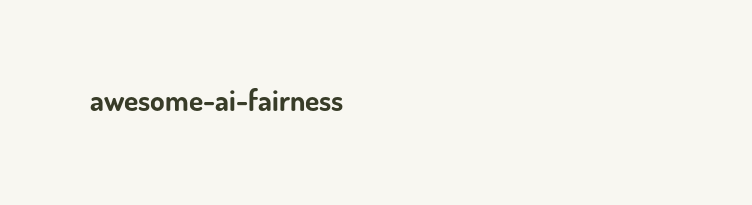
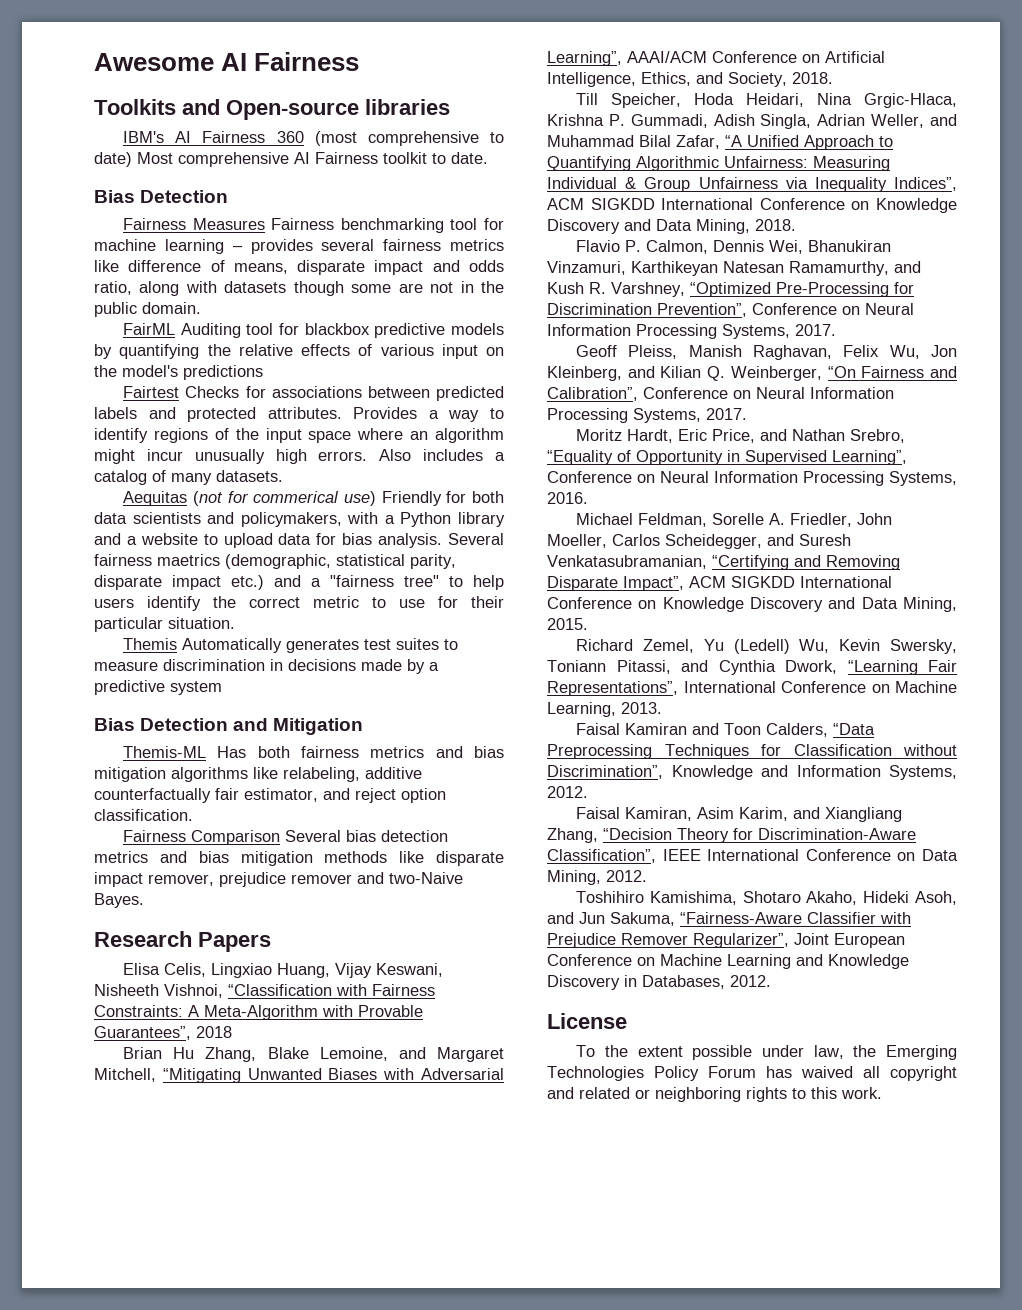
[90,88,343,111] awesome-ai-fairness -> [94,52,360,71] [94,99,450,120] [123,131,504,146] [94,152,488,167] [94,190,229,203] [123,218,504,233] [94,239,504,254] [94,260,504,275] [94,281,505,296] [94,302,201,317] [123,323,504,338] [94,344,504,359] [94,365,263,380] [123,386,505,401] [94,407,504,422] [94,428,504,443] [94,449,505,464] [94,470,283,485] [123,491,504,506] [94,512,505,527] [94,533,504,548] [94,554,456,569] [94,575,504,590] [94,596,504,611] [94,617,235,632] [123,638,459,653] [94,659,439,674] [94,680,222,695] [94,718,364,735] [123,746,505,758] [94,767,422,782] [94,788,446,803] [94,809,193,821] [123,830,449,845] [94,851,504,866] [94,872,463,887] [94,893,144,908] [94,931,271,952] [123,963,444,978] [94,984,435,998] [94,1005,423,1020] [94,1026,232,1040] [123,1047,504,1062] [94,1068,505,1083] [547,51,885,66] [547,72,833,87] [576,93,957,108] [547,114,957,129] [547,135,893,150] [547,156,890,171] [547,177,957,192] [547,198,957,213] [547,219,796,234] [576,240,892,254] [547,261,921,276] [547,282,914,297] [547,303,914,317] [547,324,836,339] [576,345,957,360] [547,366,957,381] [547,387,894,401] [547,408,747,423] [576,429,906,443] [547,450,907,465] [547,471,957,486] [547,492,588,504] [576,513,893,527] [547,534,851,549] [547,555,900,570] [547,576,892,591] [547,597,957,612] [547,618,588,630] [576,639,957,654] [547,660,957,675] [547,681,957,696] [547,702,662,717] [576,723,876,737] [547,744,957,759] [547,765,957,780] [547,786,588,798] [576,807,903,822] [547,828,916,843] [547,849,958,863] [547,870,647,885] [576,891,957,905] [547,912,911,926] [547,933,905,948] [547,954,909,969] [547,975,771,990] [547,1013,627,1029] [576,1045,957,1060] [547,1066,957,1081] [547,1087,882,1102] Awesome AI Fairness // Toolkits and Open-source libraries // IBM's AI Fairness 360 (most comprehensive to date) Most comprehensive AI Fairness toolkit to date. // Bias Detection // Fairness Measures Fairness benchmarking tool for machine learning – provides several fairness metrics like difference of means, disparate impact and odds ratio, along with datasets though some are not in the public domain. // FairML Auditing tool for blackbox predictive models by quantifying the relative effects of various input on the model's predictions // Fairtest Checks for associations between predicted labels and protected attributes. Provides a way to identify regions of the input space where an algorithm might incur unusually high errors. Also includes a catalog of many datasets. // Aequitas (not for commerical use) Friendly for both data scientists and policymakers, with a Python library and a website to upload data for bias analysis. Several fairness maetrics (demographic, statistical parity, disparate impact etc.) and a "fairness tree" to help users identify the correct metric to use for their particular situation. // Themis Automatically generates test suites to measure discrimination in decisions made by a predictive system // Bias Detection and Mitigation // Themis-ML Has both fairness metrics and bias mitigation algorithms like relabeling, additive counterfactually fair estimator, and reject option classification. // Fairness Comparison Several bias detection metrics and bias mitigation methods like disparate impact remover, prejudice remover and two-Naive Bayes. // Research Papers // Elisa Celis, Lingxiao Huang, Vijay Keswani, Nisheeth Vishnoi, “Classification with Fairness Constraints: A Meta-Algorithm with Provable Guarantees”, 2018 // Brian Hu Zhang, Blake Lemoine, and Margaret Mitchell, “Mitigating Unwanted Biases with Adversarial Learning”, AAAI/ACM Conference on Artificial Intelligence, Ethics, and Society, 2018. // Till Speicher, Hoda Heidari, Nina Grgic-Hlaca, Krishna P. Gummadi, Adish Singla, Adrian Weller, and Muhammad Bilal Zafar, “A Unified Approach to Quantifying Algorithmic Unfairness: Measuring Individual & Group Unfairness via Inequality Indices”, ACM SIGKDD International Conference on Knowledge Discovery and Data Mining, 2018. // Flavio P. Calmon, Dennis Wei, Bhanukiran Vinzamuri, Karthikeyan Natesan Ramamurthy, and Kush R. Varshney, “Optimized Pre-Processing for Discrimination Prevention”, Conference on Neural Information Processing Systems, 2017. // Geoff Pleiss, Manish Raghavan, Felix Wu, Jon Kleinberg, and Kilian Q. Weinberger, “On Fairness and Calibration”, Conference on Neural Information Processing Systems, 2017. // Moritz Hardt, Eric Price, and Nathan Srebro, “Equality of Opportunity in Supervised Learning”, Conference on Neural Information Processing Systems, 2016. // Michael Feldman, Sorelle A. Friedler, John Moeller, Carlos Scheidegger, and Suresh Venkatasubramanian, “Certifying and Removing Disparate Impact”, ACM SIGKDD International Conference on Knowledge Discovery and Data Mining, 2015. // Richard Zemel, Yu (Ledell) Wu, Kevin Swersky, Toniann Pitassi, and Cynthia Dwork, “Learning Fair Representations”, International Conference on Machine Learning, 2013. // Faisal Kamiran and Toon Calders, “Data Preprocessing Techniques for Classification without Discrimination”, Knowledge and Information Systems, 2012. // Faisal Kamiran, Asim Karim, and Xiangliang Zhang, “Decision Theory for Discrimination-Aware Classification”, IEEE International Conference on Data Mining, 2012. // Toshihiro Kamishima, Shotaro Akaho, Hideki Asoh, and Jun Sakuma, “Fairness-Aware Classifier with Prejudice Remover Regularizer”, Joint European Conference on Machine Learning and Knowledge Discovery in Databases, 2012. // License // To the extent possible under law, the Emerging Technologies Policy Forum has waived all copyright and related or neighboring rights to this work.

